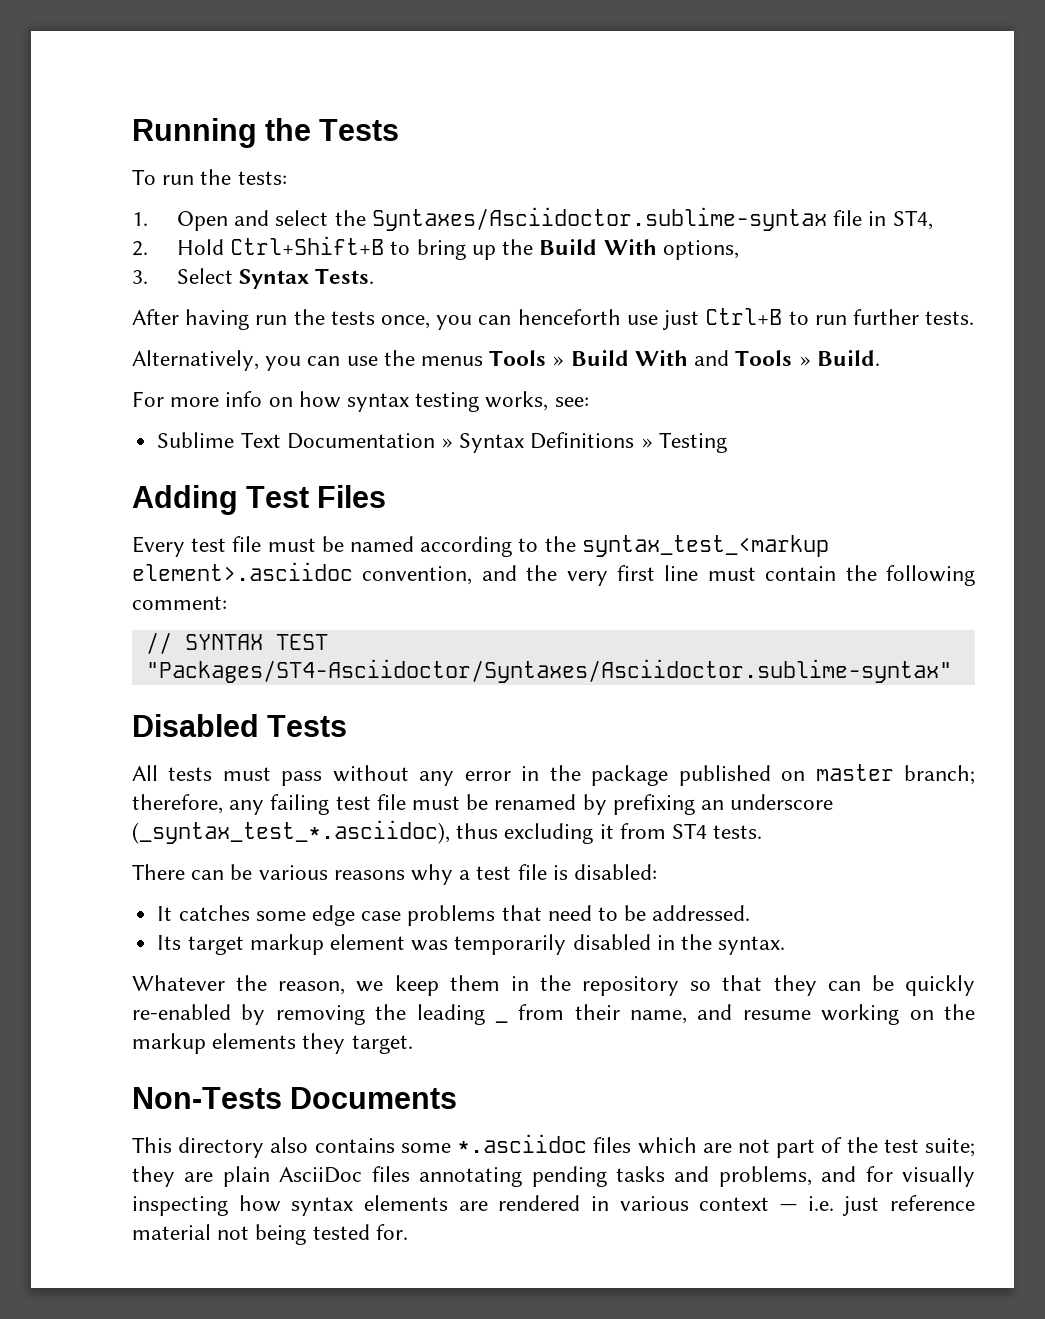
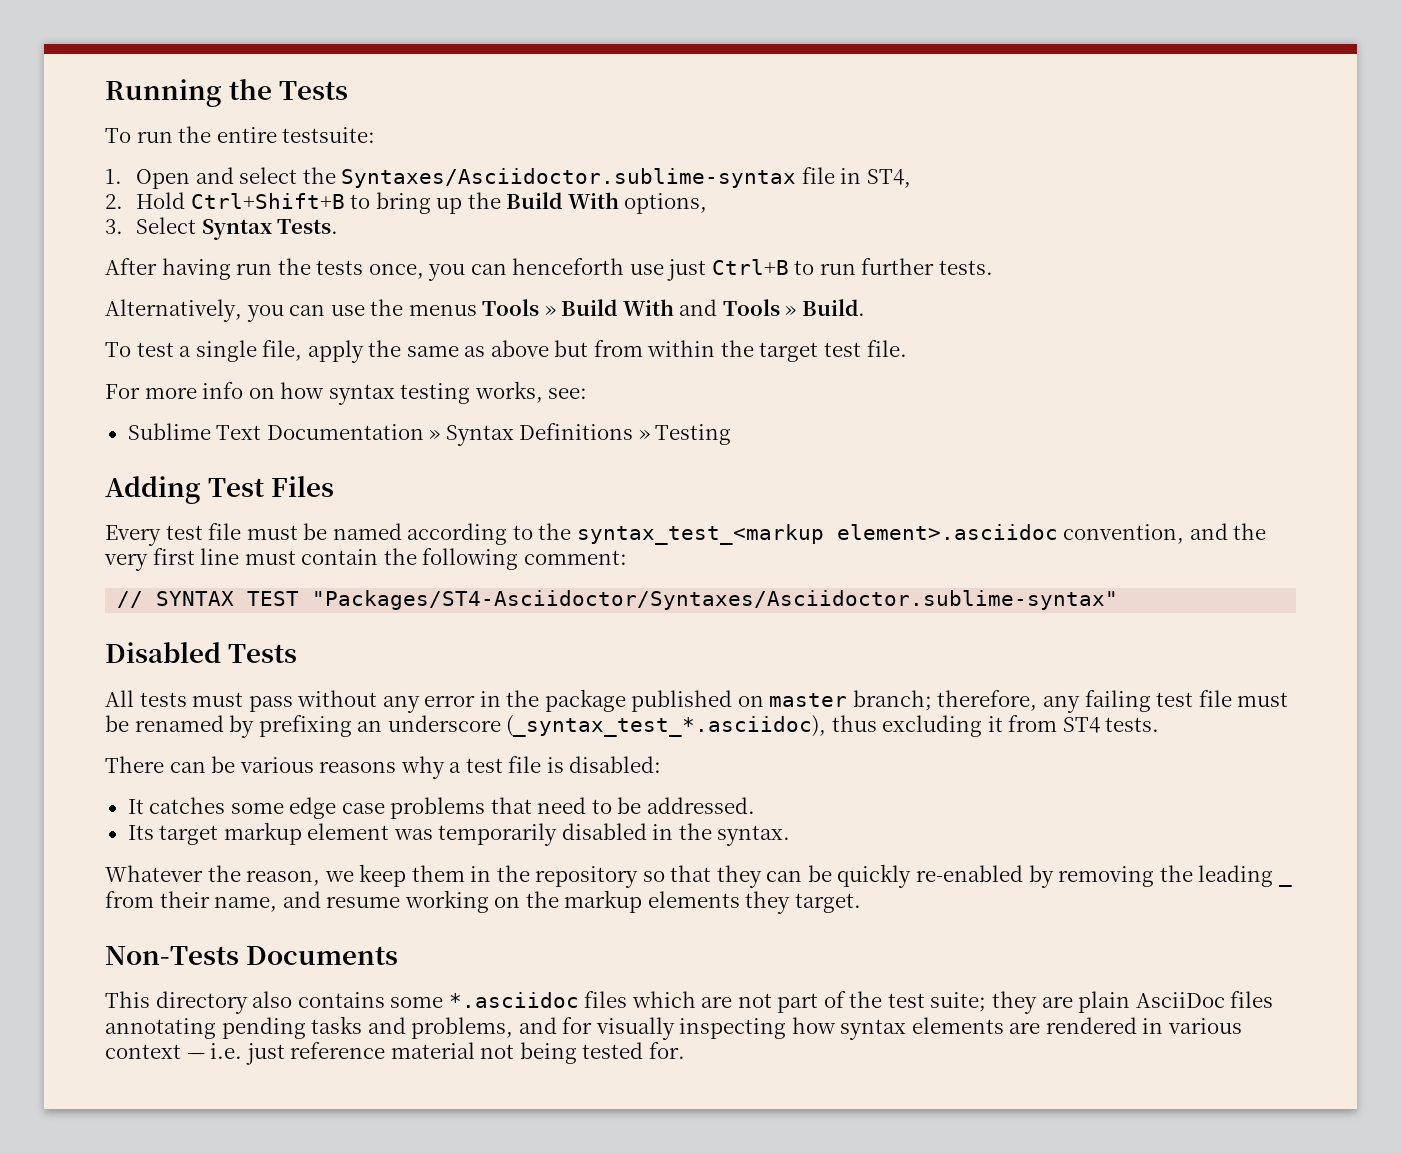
[237,171,287,185] tests: -> [216,127,376,143] entire testsuite:
(880, 358) none -> [105,340,907,363] // To test a single file, apply the same as above but from within the target test file.

